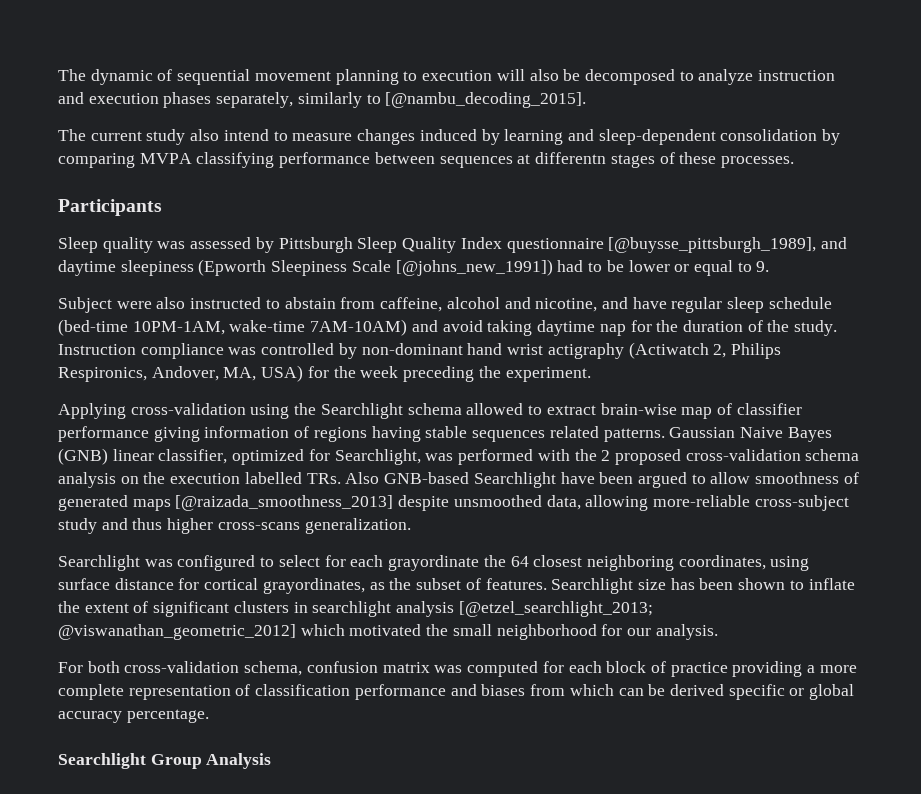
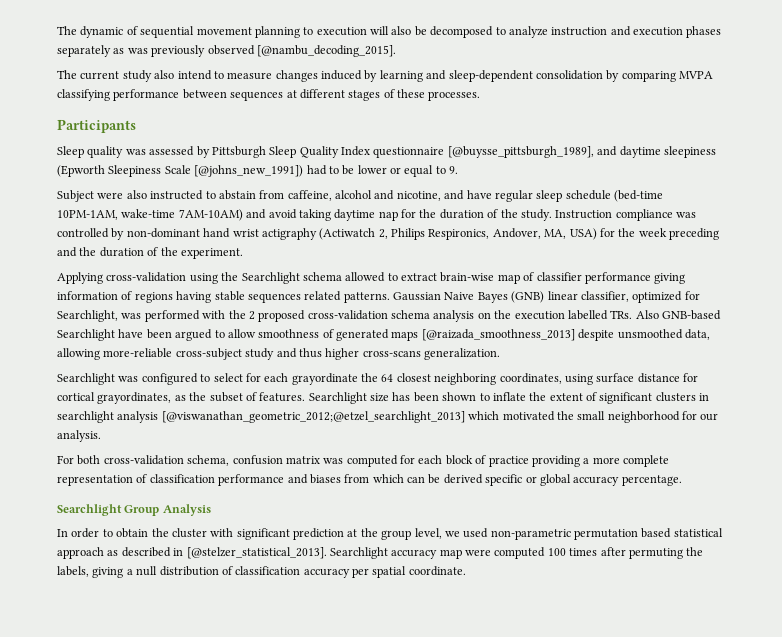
[216,92,381,108] separately, similarly to -> [57,45,255,57] separately as was previously observed
[535,152,607,164] differentn -> [299,89,345,99] different
(475, 374) none -> [57,247,159,257] and the duration of
[458,601,653,617] [58,624,296,640] [@etzel_searchlight_2013; @viswanathan_geometric_2012] -> [161,411,465,423] [@viswanathan_geometric_2012;@etzel_searchlight_2013]
(272, 761) none -> [57,528,723,540] [57,547,704,559] [57,566,466,578] // In order to obtain the cluster with significant prediction at the group level, we used non-parametric permutation based statistical approach as described in [@stelzer_statistical_2013]. Searchlight accuracy map were computed 100 times after permuting the labels, giving a null distribution of classification accuracy per spatial coordinate.

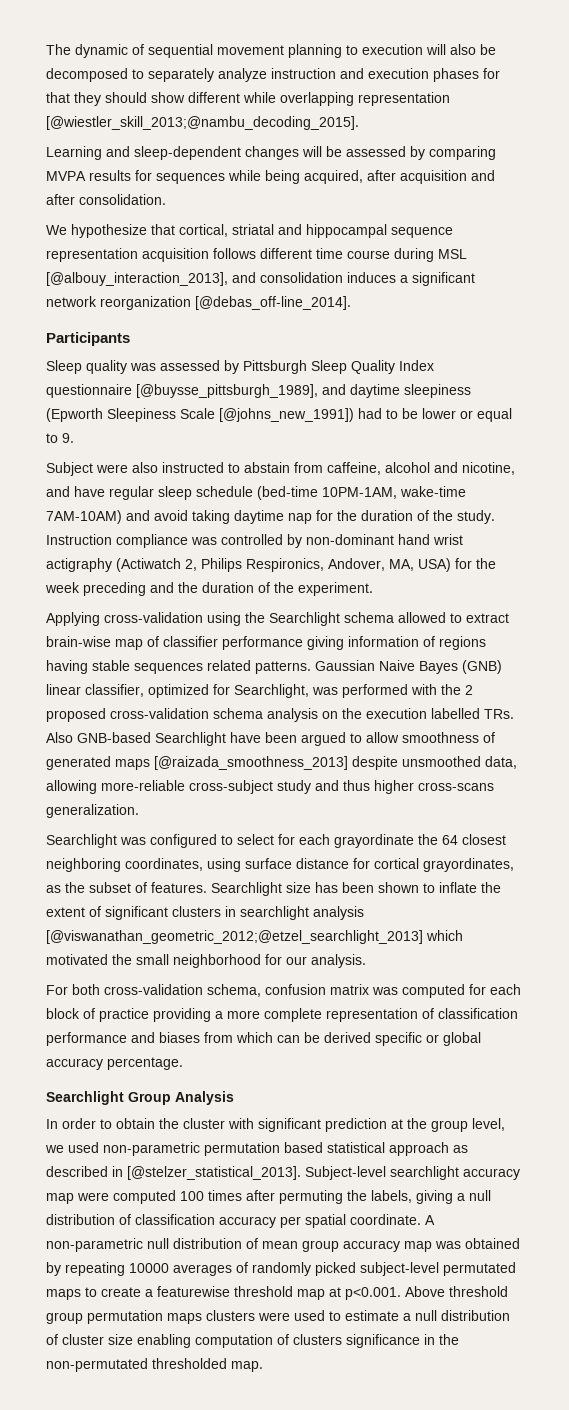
(506, 31) none -> [148,68,214,82] separately
[57,45,396,57] [57,70,713,82] [57,89,481,101] separately as was previously observed [@nambu_decoding_2015]. // The current study also intend to measure changes induced by learning and sleep-dependent consolidation by comparing MVPA classifying performance between sequences at different stages of these processes. -> [483,68,500,79] [46,92,450,106] [46,116,359,130] [46,146,496,160] [46,170,495,184] [46,194,166,205] [46,224,453,238] [46,248,467,262] [46,272,475,286] [46,296,351,310] for that they should show different while overlapping representation [@wiestler_skill_2013;@nambu_decoding_2015]. // Learning and sleep-dependent changes will be assessed by comparing MVPA results for sequences while being acquired, after acquisition and after consolidation. // We hypothesize that cortical, striatal and hippocampal sequence representation acquisition follows different time course during MSL [@albouy_interaction_2013], and consolidation induces a significant network reorganization [@debas_off-line_2014].
[329,547,388,559] Searchlight -> [305,1166,459,1180] Subject-level searchlight
(466, 571) none -> [425,1215,435,1225] [46,1238,520,1252] [46,1262,516,1276] [46,1286,508,1300] [46,1310,510,1324] [46,1334,459,1348] [46,1358,263,1372] A non-parametric null distribution of mean group accuracy map was obtained by repeating 10000 averages of randomly picked subject-level permutated maps to create a featurewise threshold map at p<0.001. Above threshold group permutation maps clusters were used to estimate a null distribution of cluster size enabling computation of clusters significance in the non-permutated thresholded map.

